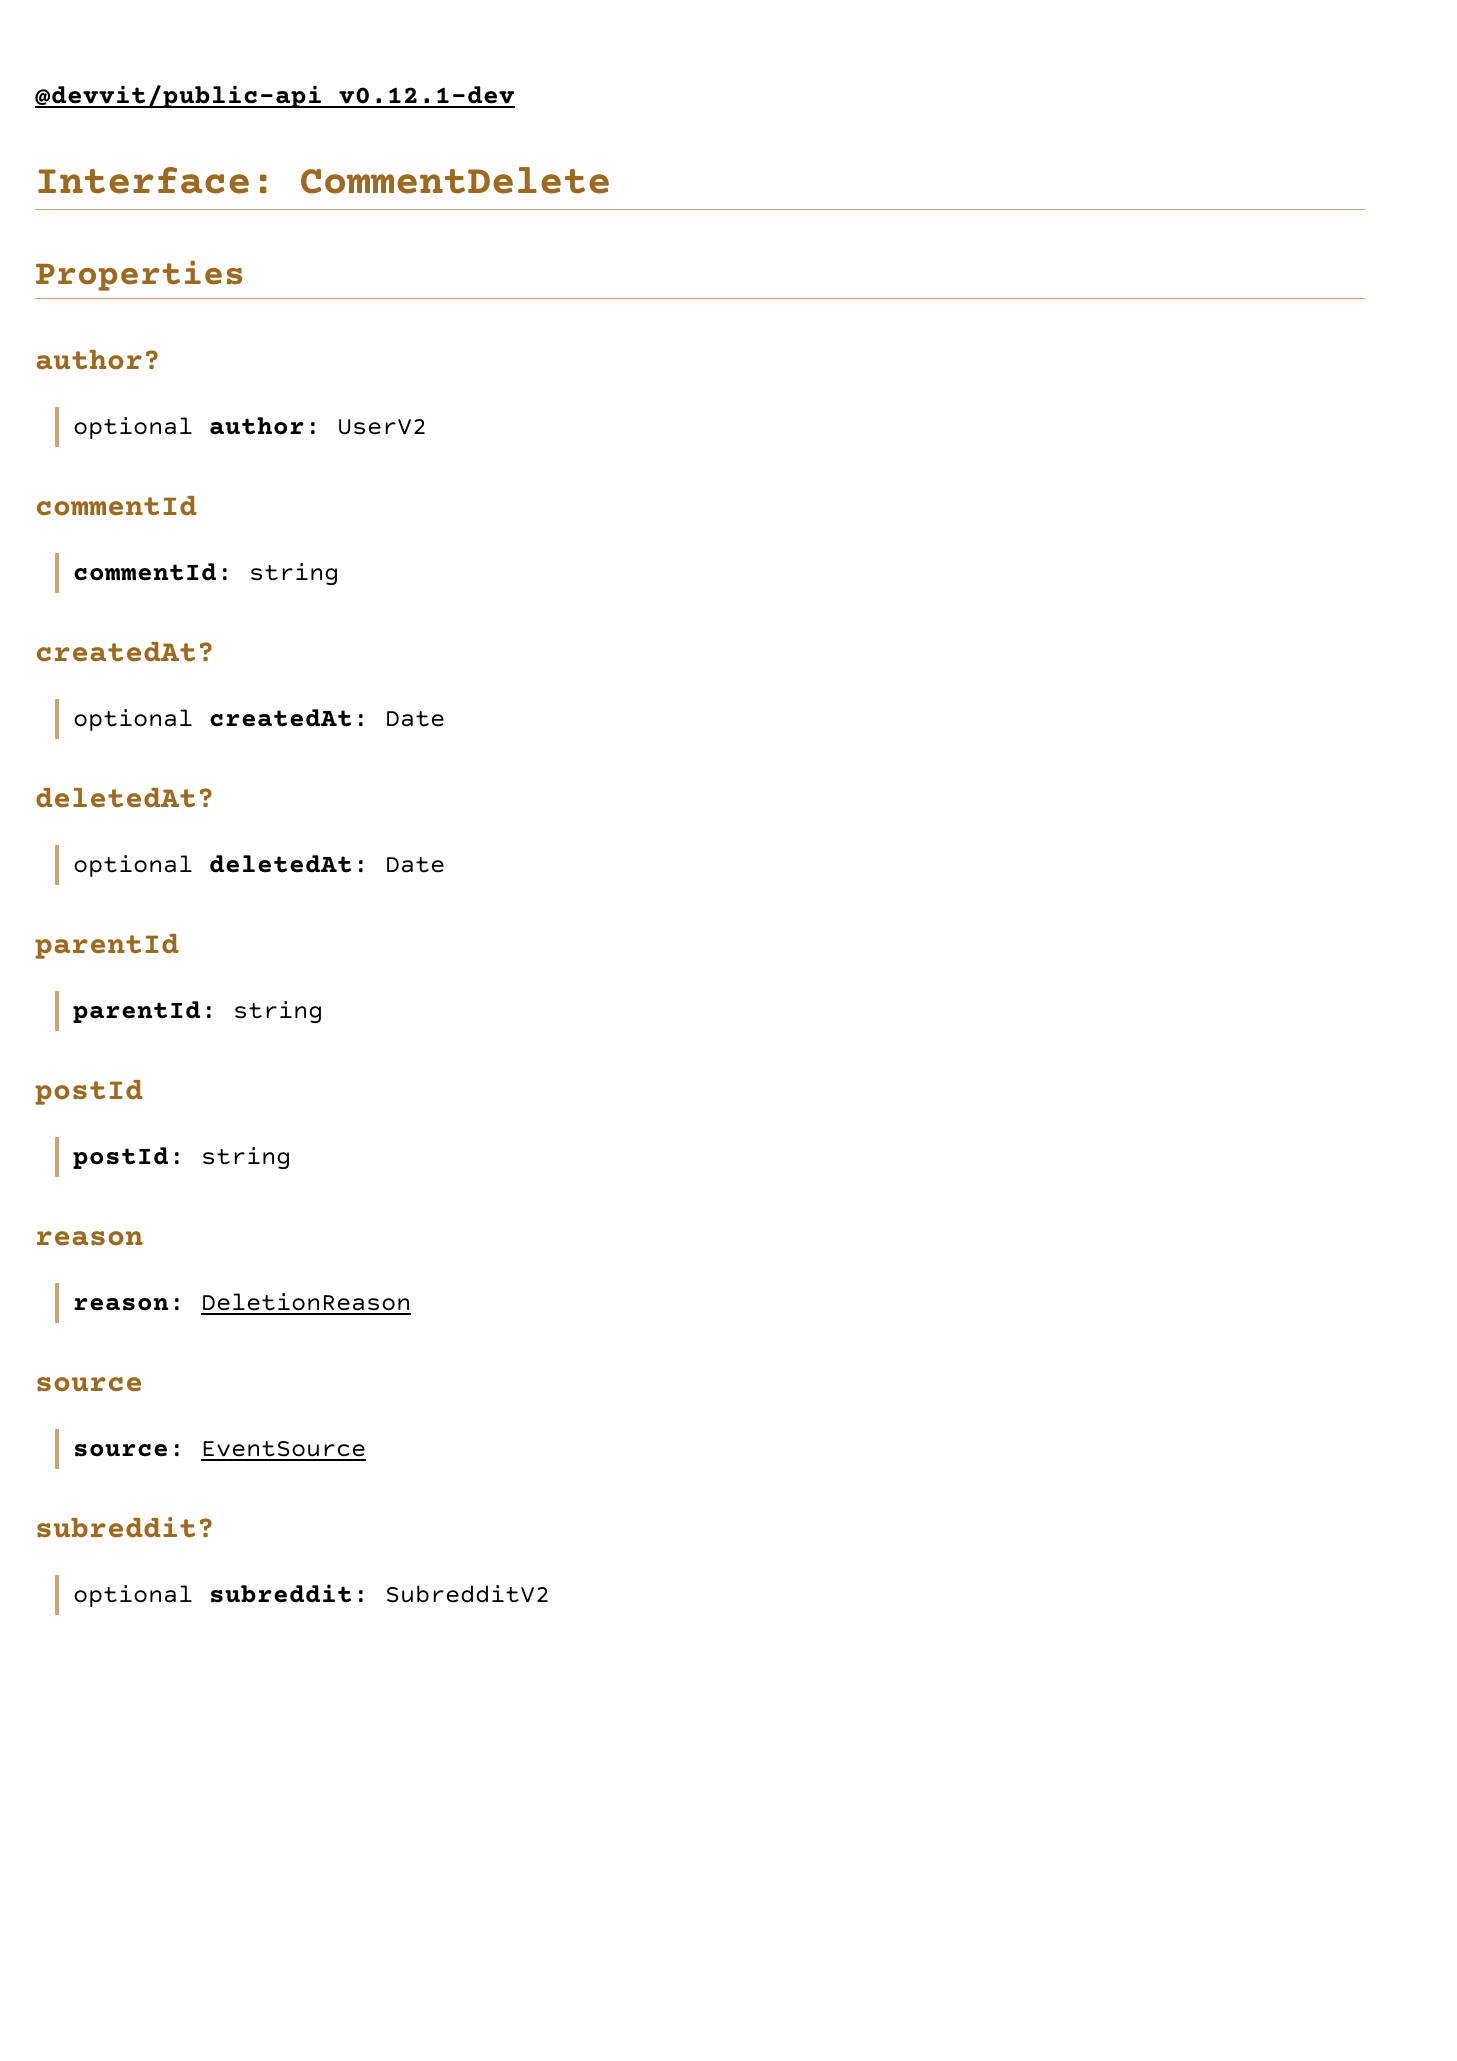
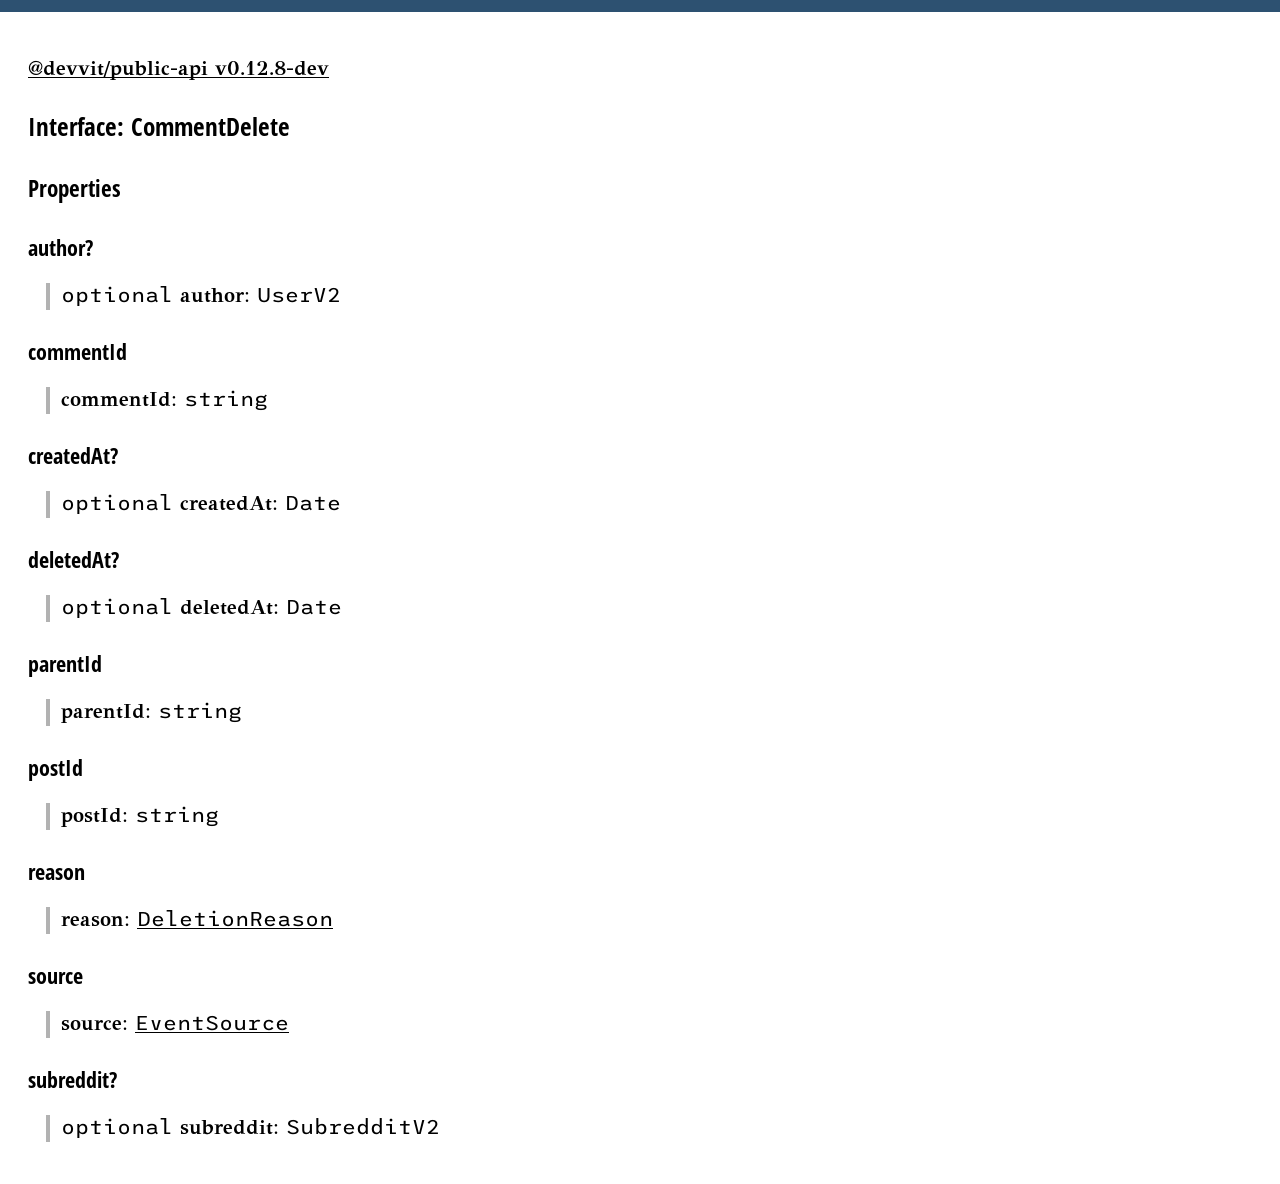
[339,86,515,104] v0.12.1-dev -> [215,61,329,76] v0.12.8-dev

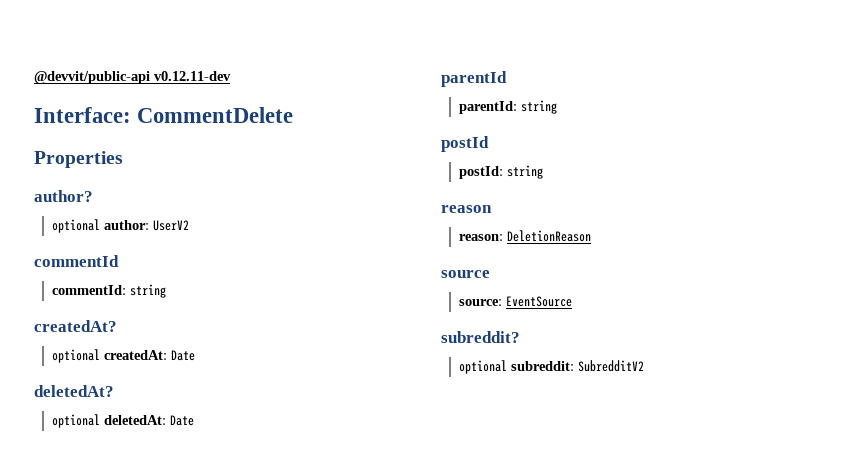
[215,61,329,76] v0.12.8-dev -> [154,71,231,81] v0.12.11-dev

